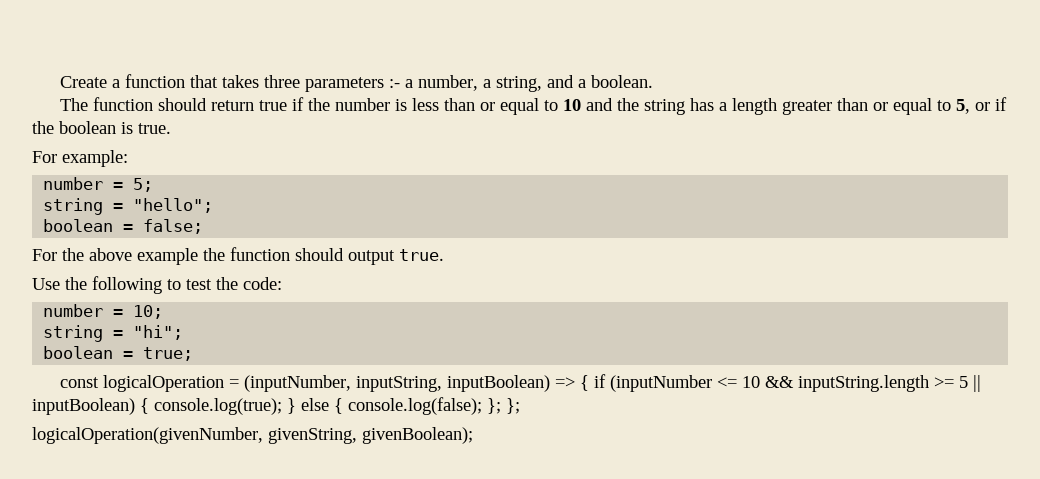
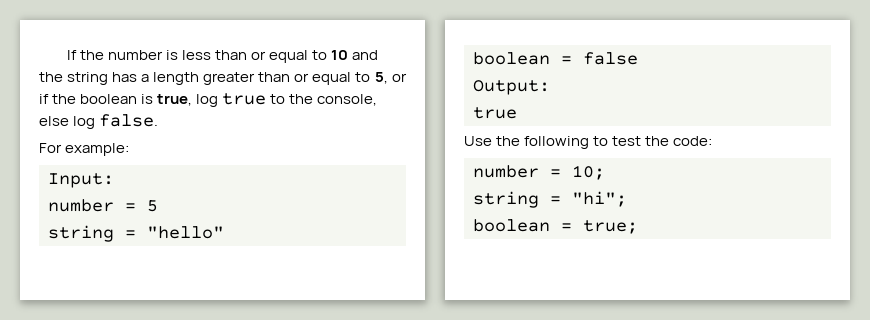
[60,74,654,92] [60,97,305,111] Create a function that takes three parameters :- a number, a string, and a boolean. // The function should return true if -> [66,50,77,60] If
[138,123,171,134] true. -> [157,93,378,107] [39,114,159,129] true, log true to the console, else log false.
[43,177,154,192] [43,198,214,215] [43,219,204,234] [32,247,444,265] // number = 5; // string = "hello"; // boolean = false; // For the above example the function should output true. -> [48,173,114,188] [48,199,158,212] [48,225,224,242] [473,52,638,65] [473,80,550,95] [473,107,517,119] // Input: // number = 5 // string = "hello" // boolean = false // Output: // true
[60,374,982,392] [32,397,520,415] [32,427,473,444] // const logicalOperation = (inputNumber, inputString, inputBoolean) => { if (inputNumber <= 10 && inputString.length >= 5 || inputBoolean) { console.log(true); } else { console.log(false); }; }; // logicalOperation(givenNumber, givenString, givenBoolean); -> (638, 227) none

